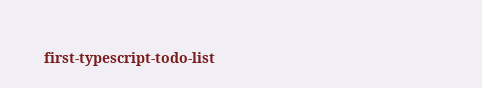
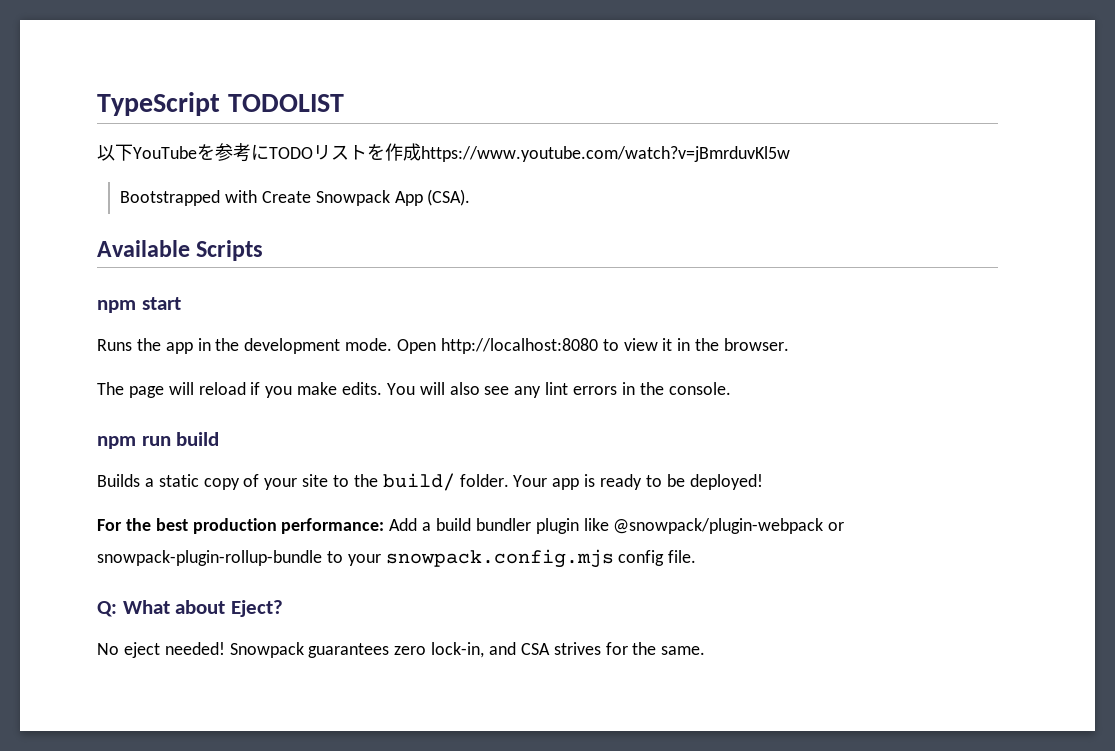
[44,52,215,66] first-typescript-todo-list -> [97,92,344,116] [97,143,790,162] [120,189,471,206] [97,240,264,261] [97,297,181,313] [97,338,790,354] [97,382,731,398] [97,432,220,449] [97,473,763,491] [97,518,845,534] [97,549,697,568] [97,600,284,617] [97,642,706,658] TypeScript TODOLIST // 以下YouTubeを参考にTODOリストを作成https://www.youtube.com/watch?v=jBmrduvKl5w // Bootstrapped with Create Snowpack App (CSA). // Available Scripts // npm start // Runs the app in the development mode. Open http://localhost:8080 to view it in the browser. // The page will reload if you make edits. You will also see any lint errors in the console. // npm run build // Builds a static copy of your site to the build/ folder. Your app is ready to be deployed! // For the best production performance: Add a build bundler plugin like @snowpack/plugin-webpack or snowpack-plugin-rollup-bundle to your snowpack.config.mjs config file. // Q: What about Eject? // No eject needed! Snowpack guarantees zero lock-in, and CSA strives for the same.

